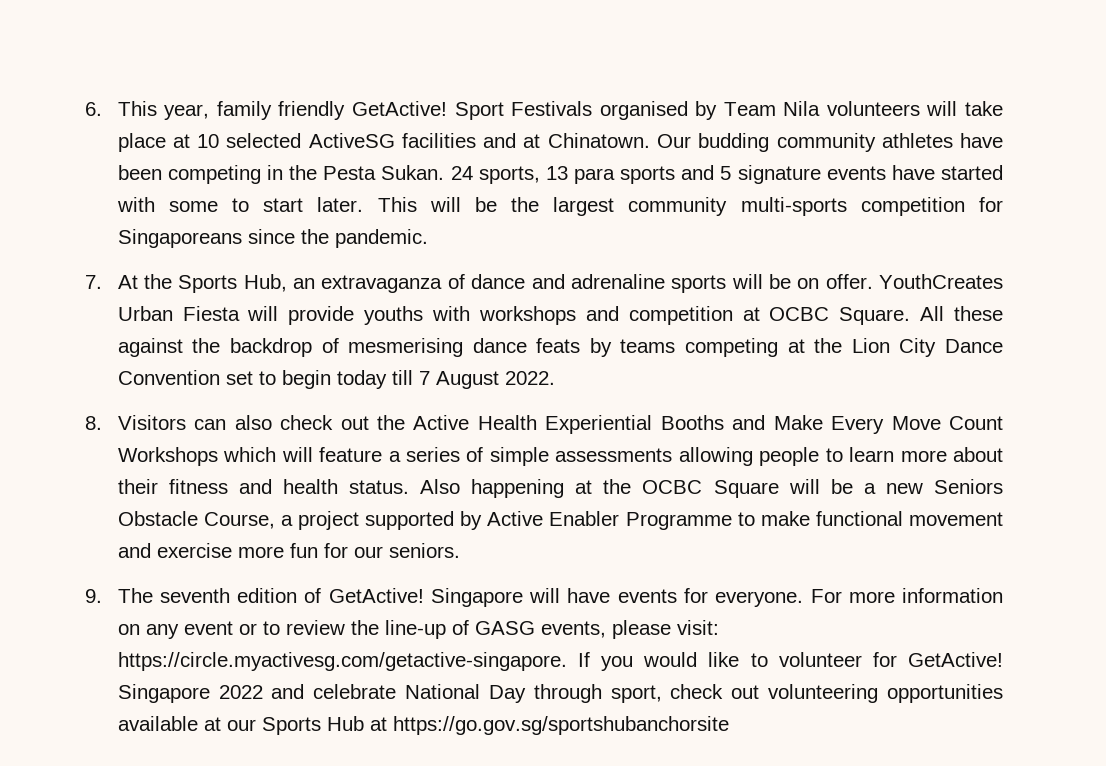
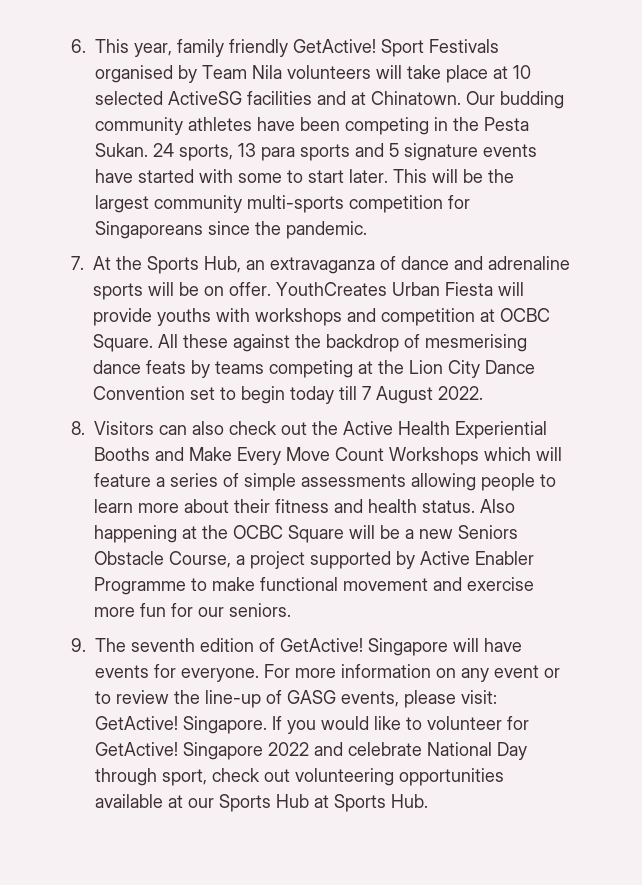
[117,652,567,671] https://circle.myactivesg.com/getactive-singapore. -> [95,716,267,734] GetActive! Singapore.
[392,716,729,735] https://go.gov.sg/sportshubanchorsite -> [334,794,428,812] Sports Hub.

